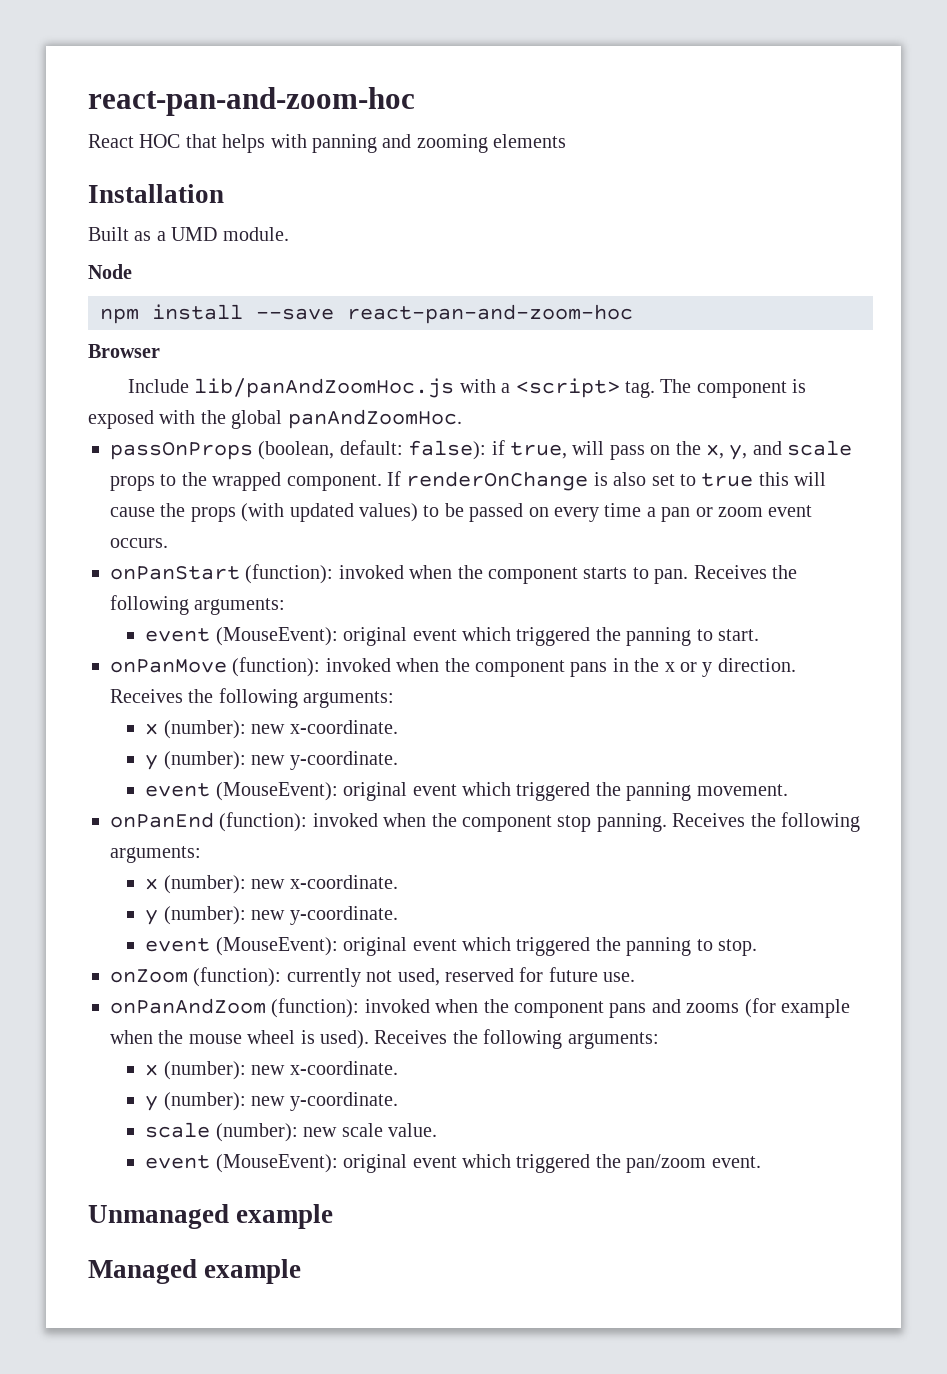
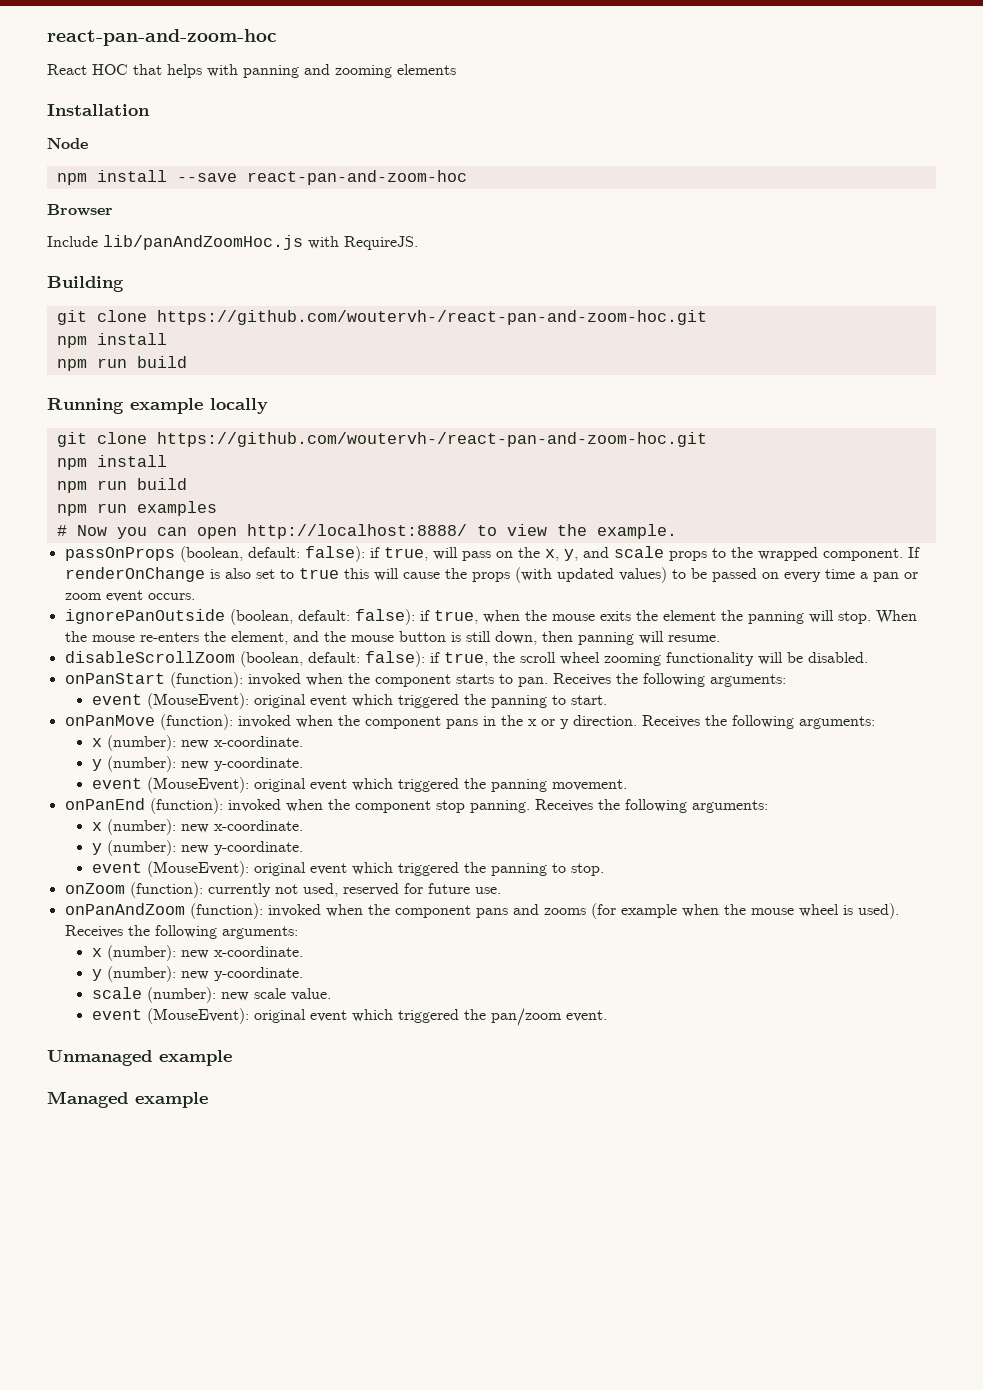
[88,227,289,241] // Built as a UMD module. -> (150, 110) none
[501,378,807,398] [88,409,462,429] a <script> tag. The component is exposed with the global panAndZoomHoc. -> [344,236,418,250] [47,276,124,292] [56,310,707,325] [56,333,167,348] [56,356,187,371] [47,398,268,414] [56,432,707,447] [56,455,167,470] [56,478,187,493] [56,501,217,516] [56,524,677,539] RequireJS. // Building // git clone https://github.com/woutervh-/react-pan-and-zoom-hoc.git // npm install // npm run build // Running example locally // git clone https://github.com/woutervh-/react-pan-and-zoom-hoc.git // npm install // npm run build // npm run examples // # Now you can open http://localhost:8888/ to view the example.
(168, 543) none -> [64,609,917,625] [64,631,720,645] [64,651,868,667] // ignorePanOutside (boolean, default: false): if true, when the mouse exits the element the panning will stop. When the mouse re-enters the element, and the mouse button is still down, then panning will resume. // disableScrollZoom (boolean, default: false): if true, the scroll wheel zooming functionality will be disabled.

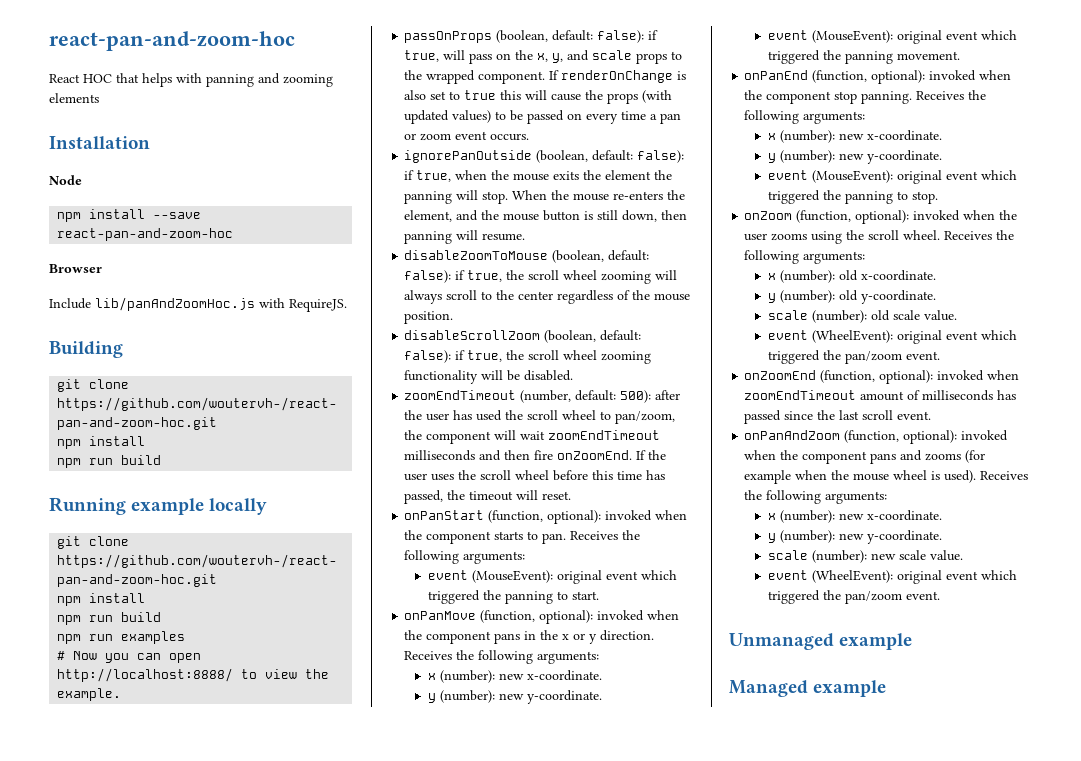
(720, 638) none -> [404,250,650,263] [404,270,678,284] [404,290,691,304] [404,311,454,324] // disableZoomToMouse (boolean, default: false): if true, the scroll wheel zooming will always scroll to the center regardless of the mouse position.
(868, 657) none -> [404,390,681,403] [404,410,676,424] [404,430,661,444] [404,450,667,461] [404,470,666,481] [404,490,572,504] // zoomEndTimeout (number, default: 500): after the user has used the scroll wheel to pan/zoom, the component will wait zoomEndTimeout milliseconds and then fire onZoomEnd. If the user uses the scroll wheel before this time has passed, the timeout will reset.
[169,672,243,688] (function): -> [488,510,602,524] (function, optional):
[159,714,233,730] (function): -> [480,610,594,624] (function, optional):
[149,798,223,814] (function): -> [812,70,926,84] (function, optional):
[129,882,501,898] (function): currently not used, reserved for future use. -> [796,210,1018,224] [744,230,1015,244] [744,250,866,264] [767,270,936,283] [767,290,936,304] [767,310,957,323] [767,330,1017,344] [767,350,940,364] [744,370,1020,384] [744,390,1017,401] [744,410,932,424] (function, optional): invoked when the user zooms using the scroll wheel. Receives the following arguments: // x (number): old x-coordinate. // y (number): old y-coordinate. // scale (number): old scale value. // event (WheelEvent): original event which triggered the pan/zoom event. // onZoomEnd (function, optional): invoked when zoomEndTimeout amount of milliseconds has passed since the last scroll event.
[189,903,263,919] (function): -> [844,430,958,444] (function, optional):
[146,1008,249,1024] (MouseEvent): -> [811,570,893,583] (WheelEvent):

